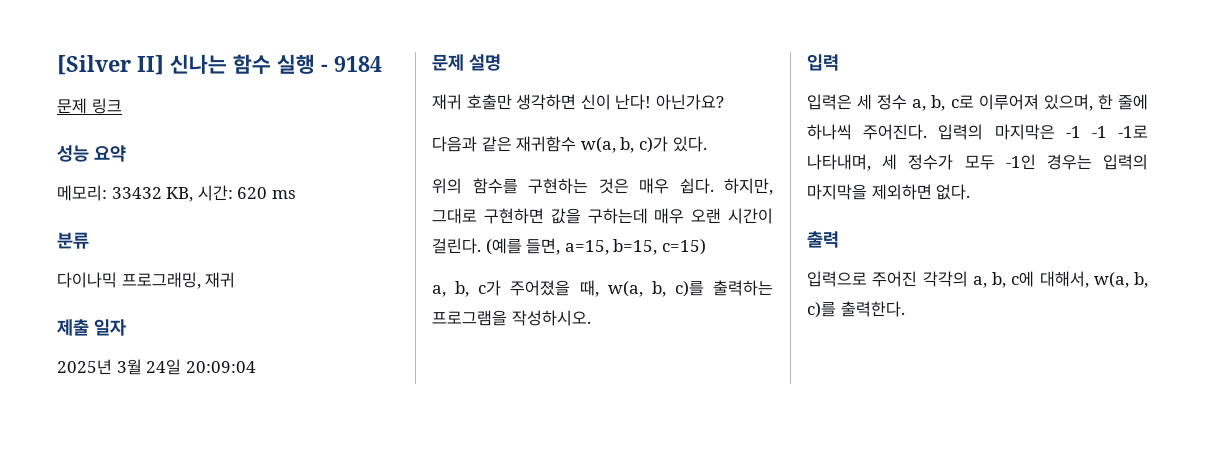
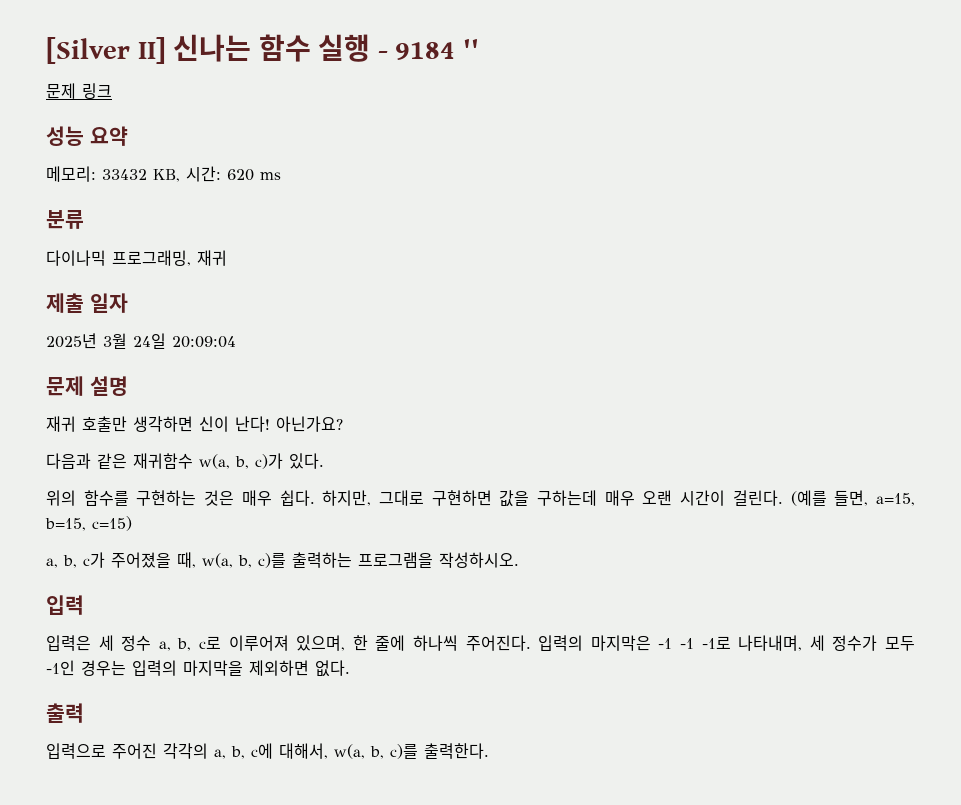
(382, 64) none -> [462,39,479,59] ''

